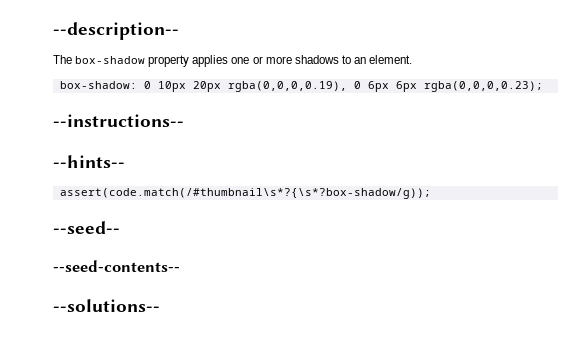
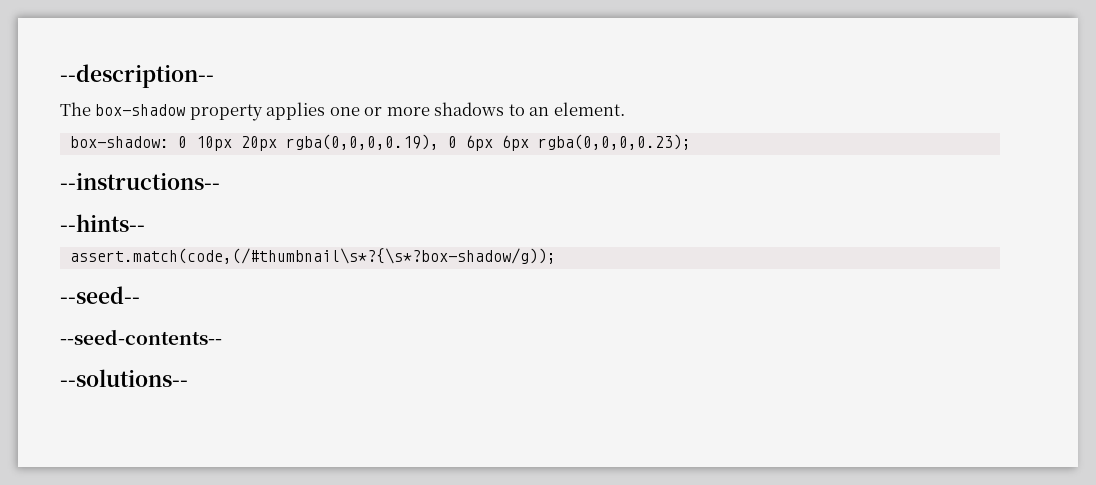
[59,188,431,199] assert(code.match(/#thumbnail\s*?{\s*?box-shadow/g)); -> [69,248,556,264] assert.match(code,(/#thumbnail\s*?{\s*?box-shadow/g));

